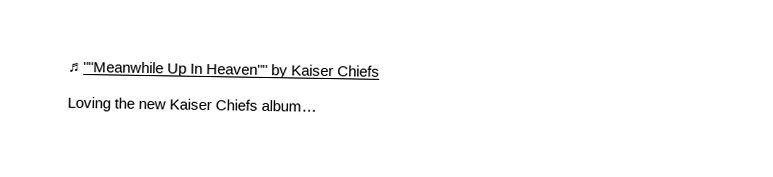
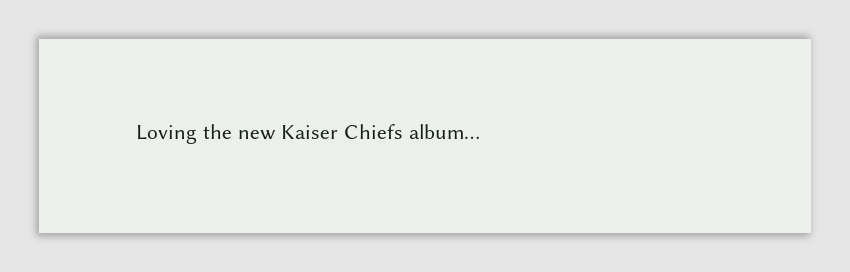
[68,60,381,79] ♫ ""Meanwhile Up In Heaven"" by Kaiser Chiefs // -> (136, 134) none

